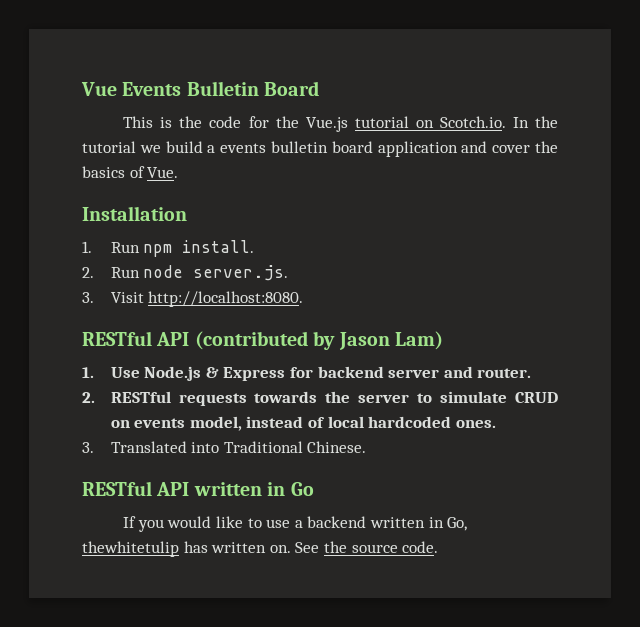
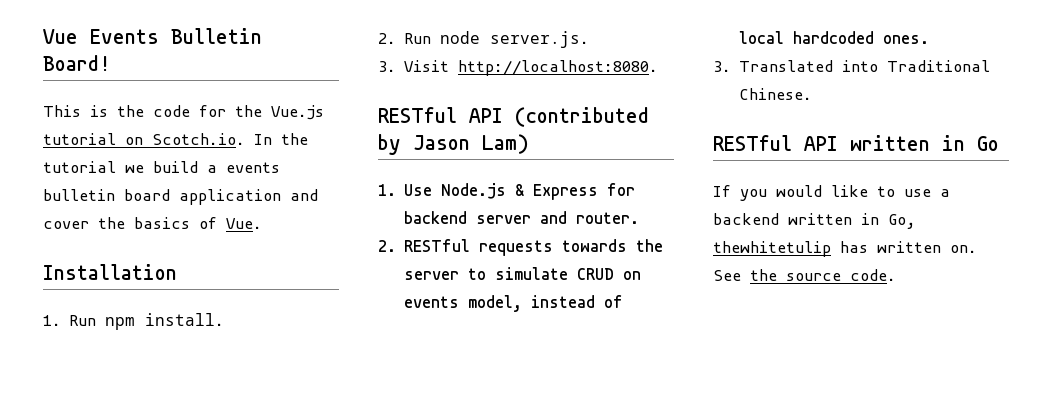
[264,81,320,96] Board -> [43,55,111,71] Board!

